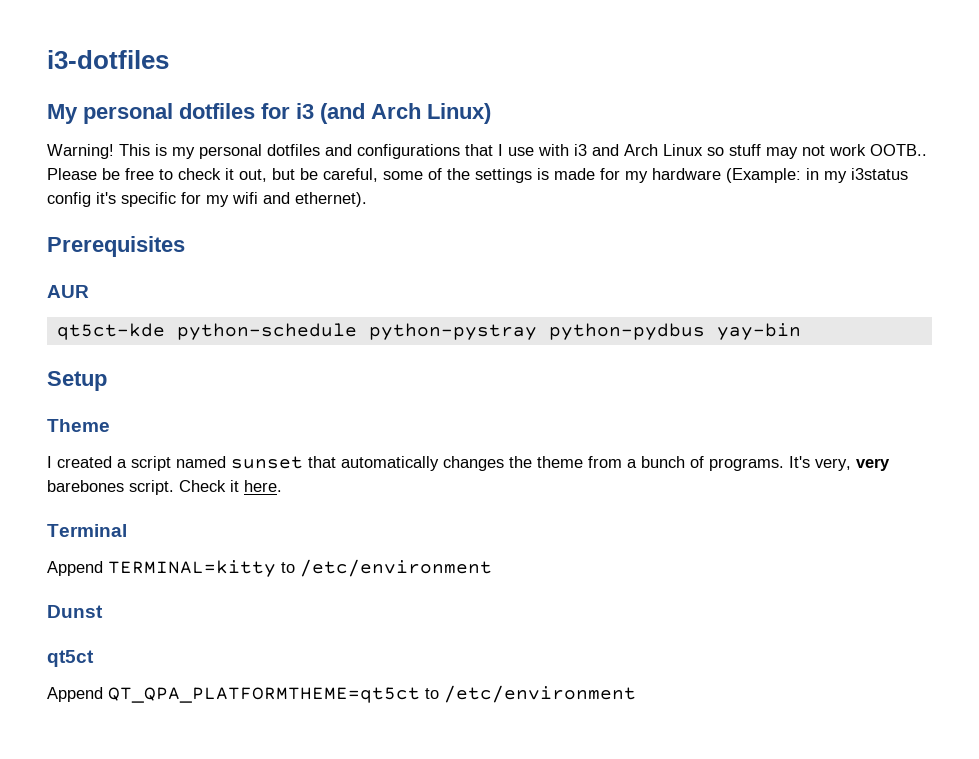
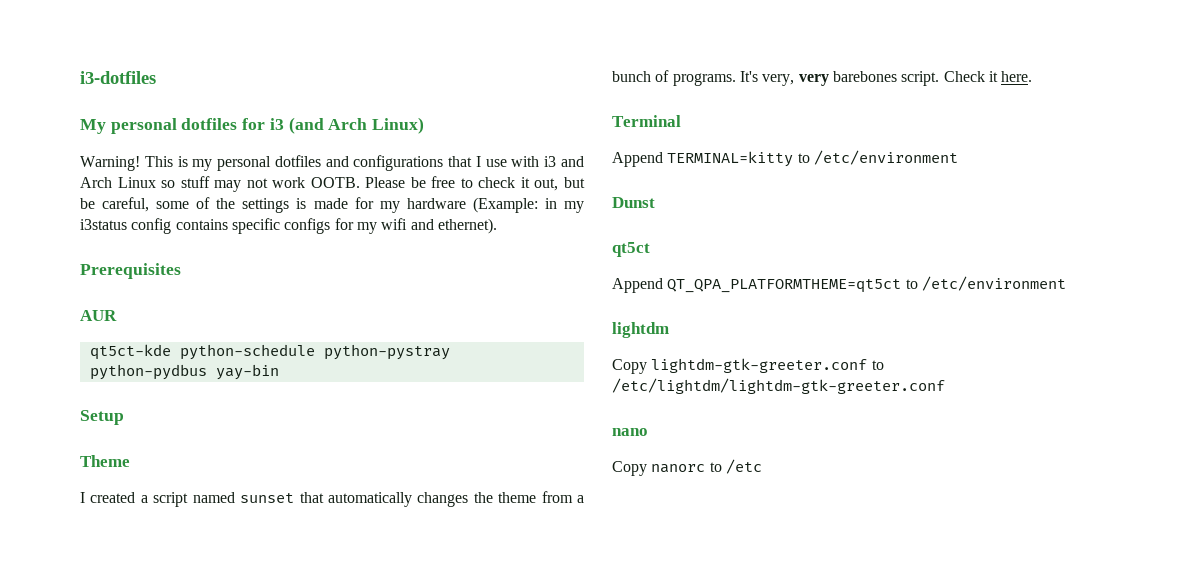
[870,144,927,156] OOTB.. -> [310,177,360,188] OOTB.
[96,192,176,207] it's specific -> [175,218,331,234] contains specific configs
(636, 694) none -> [612,322,669,338] [612,358,884,374] [612,378,945,394] [612,428,648,436] [612,459,762,476] // lightdm // Copy lightdm-gtk-greeter.conf to /etc/lightdm/lightdm-gtk-greeter.conf // nano // Copy nanorc to /etc

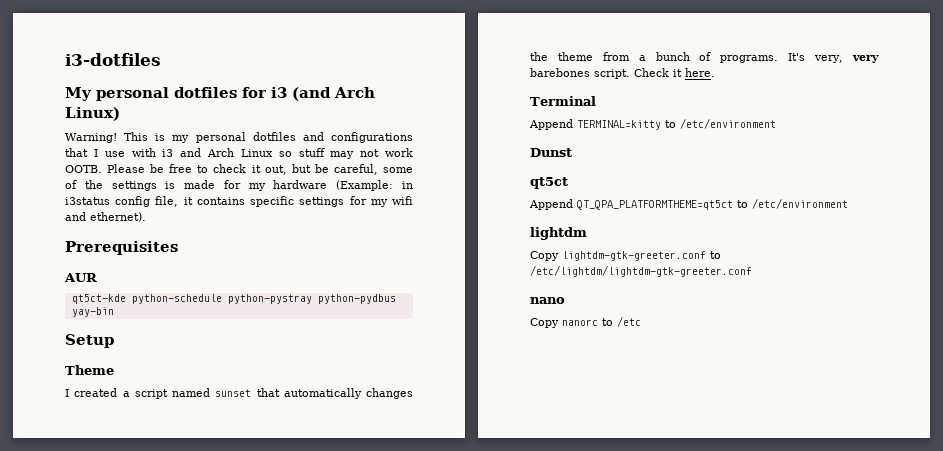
[564,201,585,213] my -> (413, 185) none
(172, 226) none -> [155,196,193,207] file, it
[284,218,331,234] configs -> [299,197,345,207] settings

